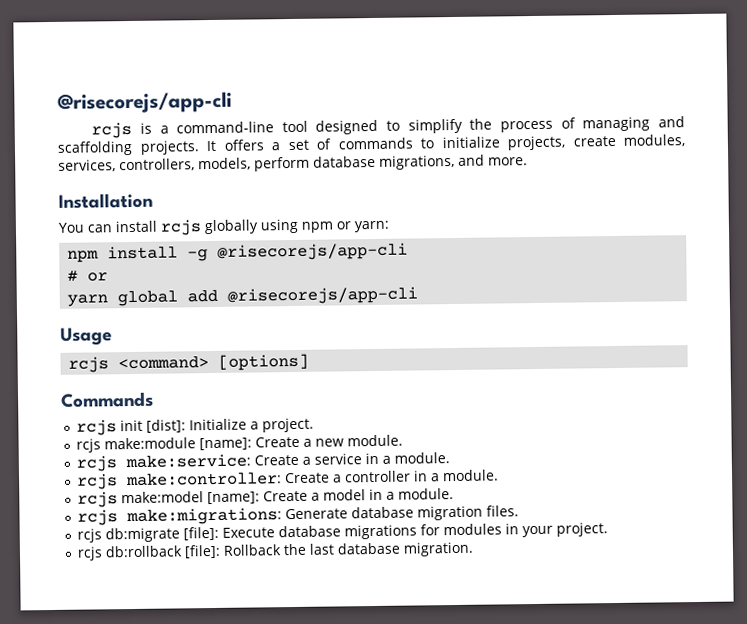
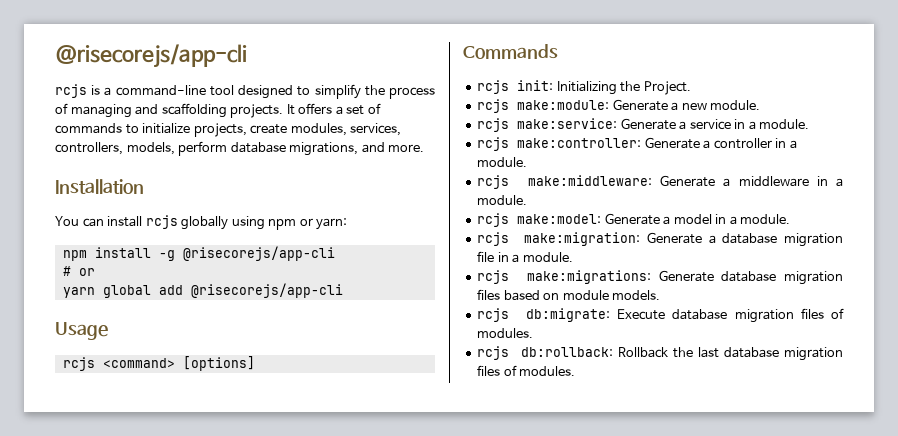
[120,417,315,433] [76,436,301,453] init [dist]: Initialize a project. // rcjs make:module [name]: Create -> [517,80,691,95] [477,99,668,113] init: Initializing the Project. // rcjs make:module: Generate
[254,454,300,466] Create -> [620,118,676,130] Generate
[284,472,331,484] Create -> [644,137,700,149] Generate
[121,490,309,505] make:model [name]: Create -> [527,175,843,187] [477,195,528,205] [477,213,660,227] make:middleware: Generate a middleware in a module. // rcjs make:model: Generate
(455, 494) none -> [477,232,843,247] [477,251,573,263] // rcjs make:migration: Generate a database migration file in a module.
[486,505,520,517] [77,522,609,543] [77,544,222,561] files. // rcjs db:migrate [file]: Execute database migrations for modules in your project. // rcjs db:rollback [file]: -> [477,289,661,301] [477,308,844,323] [477,328,534,338] [477,346,613,360] files based on module models. // rcjs db:migrate: Execute database migration files of modules. // rcjs db:rollback:
[403,541,475,557] migration. -> [784,347,843,361] [477,365,576,376] migration files of modules.

